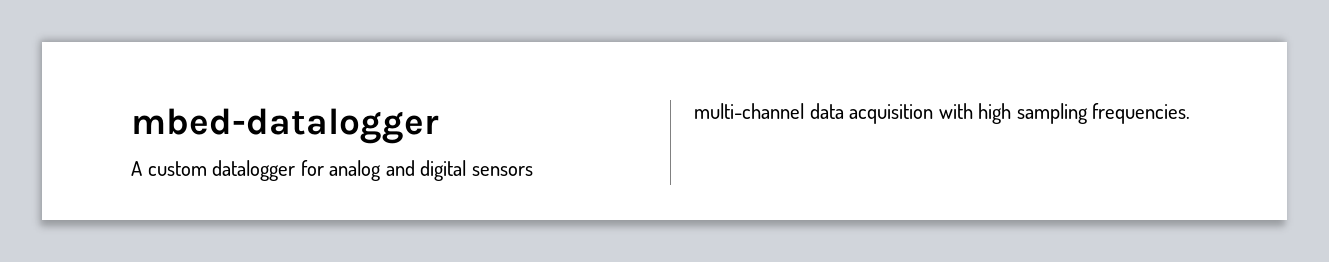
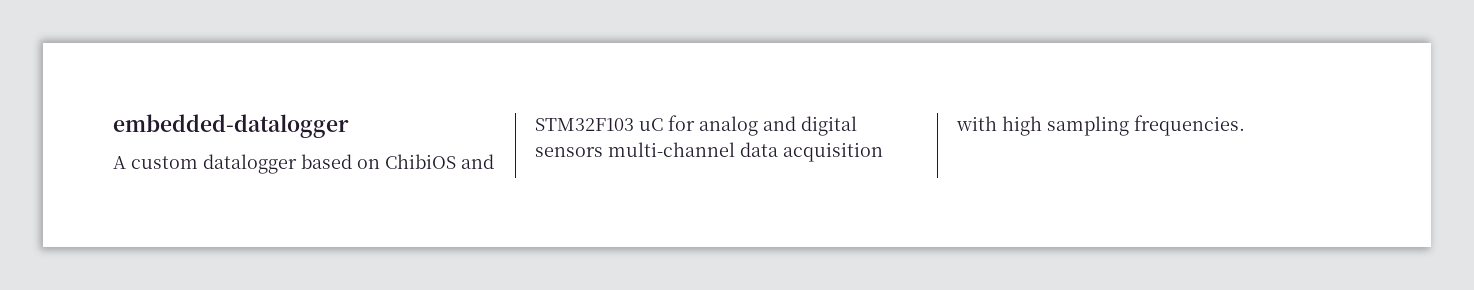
[131,108,439,144] mbed-datalogger -> [113,114,349,138] embedded-datalogger
(296, 170) none -> [301,154,494,169] [535,118,663,131] based on ChibiOS and STM32F103 uC

